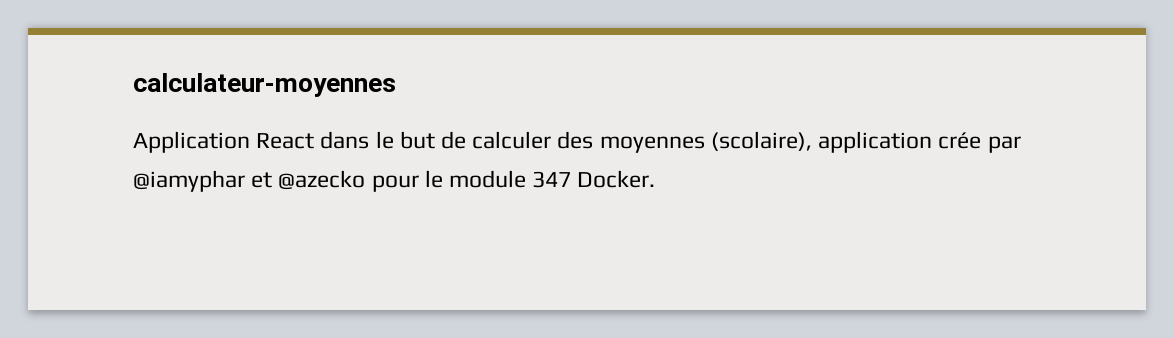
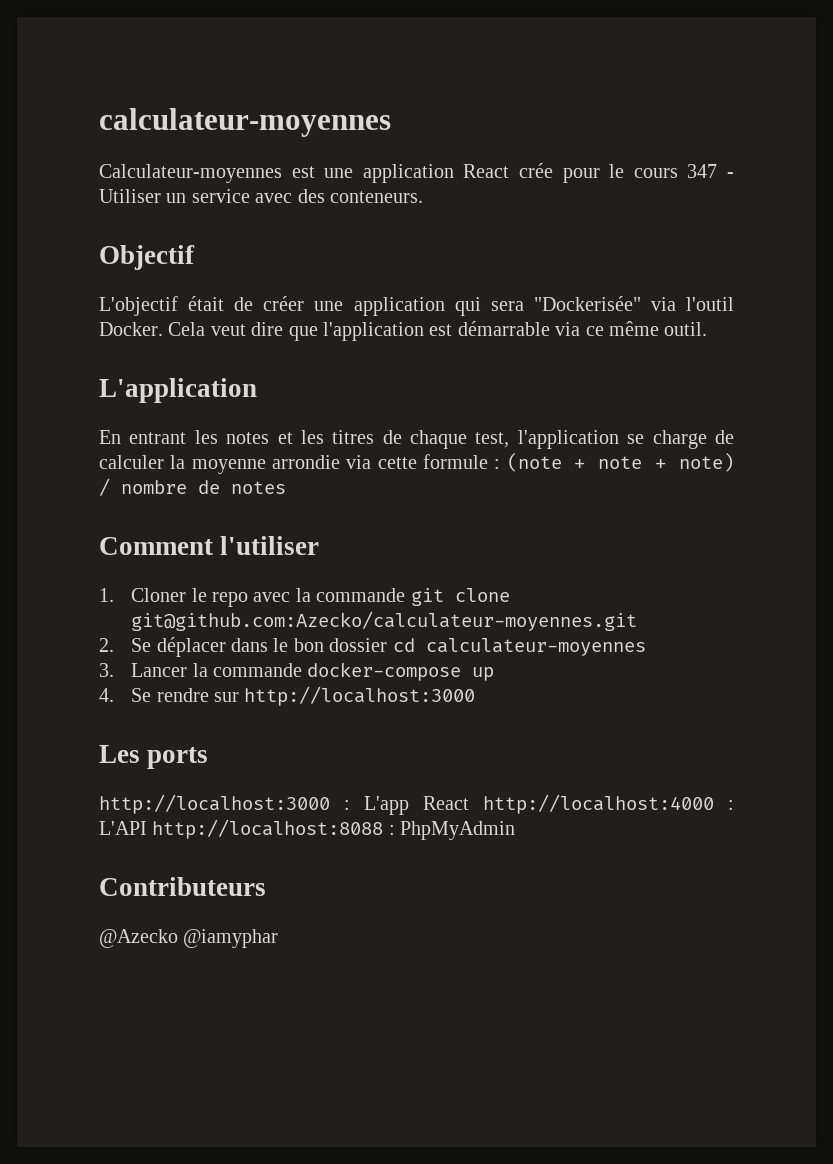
[133,73,396,97] [133,131,1021,153] [133,170,656,192] calculateur-moyennes // Application React dans le but de calculer des moyennes (scolaire), application crée par @iamyphar et @azecko pour le module 347 Docker. -> [99,108,391,137] [99,163,735,183] [99,189,423,203] [99,245,195,270] [99,296,735,316] [99,321,708,341] [99,378,257,403] [99,430,734,449] [99,453,734,474] [99,478,286,496] [99,536,320,555] [99,588,510,607] [131,611,638,631] [99,637,646,657] [99,662,495,681] [99,686,476,706] [99,745,209,769] [99,794,734,815] [99,819,516,840] [99,877,266,896] [99,929,279,948] calculateur-moyennes // Calculateur-moyennes est une application React crée pour le cours 347 - Utiliser un service avec des conteneurs. // Objectif // L'objectif était de créer une application qui sera "Dockerisée" via l'outil Docker. Cela veut dire que l'application est démarrable via ce même outil. // L'application // En entrant les notes et les titres de chaque test, l'application se charge de calculer la moyenne arrondie via cette formule : (note + note + note) / nombre de notes // Comment l'utiliser // 1. Cloner le repo avec la commande git clone git@github.com:Azecko/calculateur-moyennes.git // 2. Se déplacer dans le bon dossier cd calculateur-moyennes // 3. Lancer la commande docker-compose up // 4. Se rendre sur http://localhost:3000 // Les ports // http://localhost:3000 : L'app React http://localhost:4000 : L'API http://localhost:8088 : PhpMyAdmin // Contributeurs // @Azecko @iamyphar

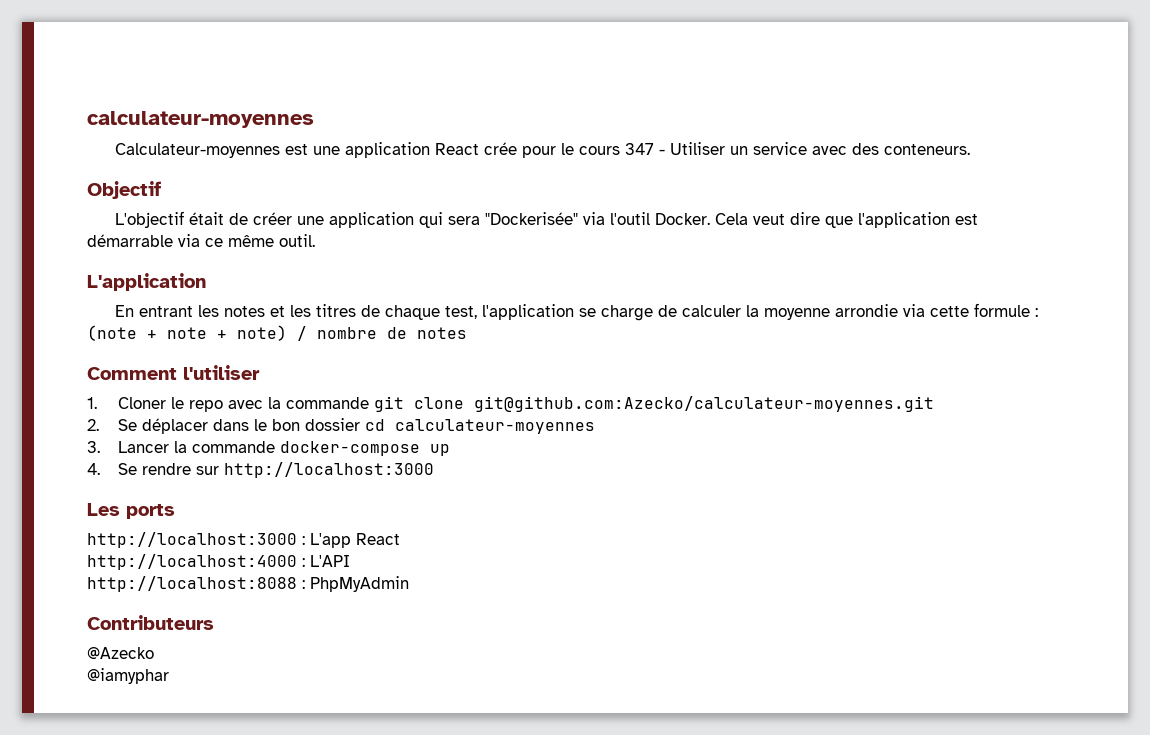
(469, 803) none -> (400, 539) //
(147, 828) none -> (350, 561) //
(178, 938) none -> (154, 653) //

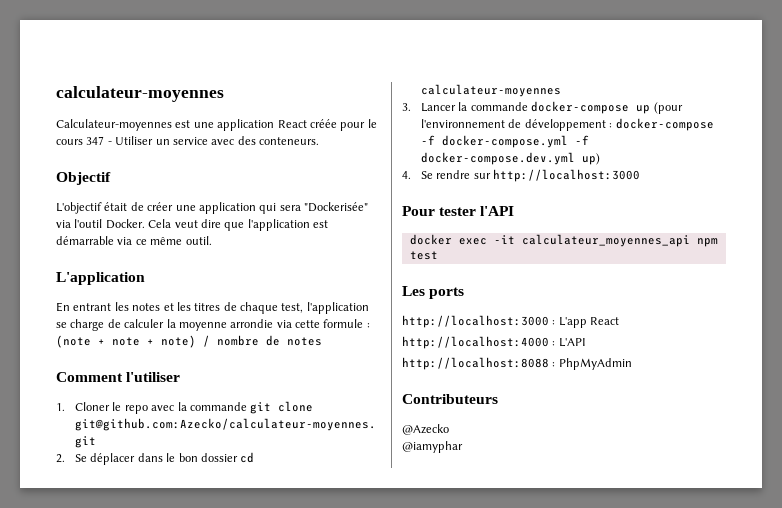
[484,142,518,155] crée -> [309,119,337,128] créée
(450, 450) none -> [653,102,683,114] [421,118,714,131] [421,135,590,148] [421,152,601,165] (pour l'environnement de développement : docker-compose -f docker-compose.yml -f docker-compose.dev.yml up)
(434, 470) none -> [402,206,515,216] [409,234,718,247] [409,251,438,260] // Pour tester l'API // docker exec -it calculateur_moyennes_api npm test

